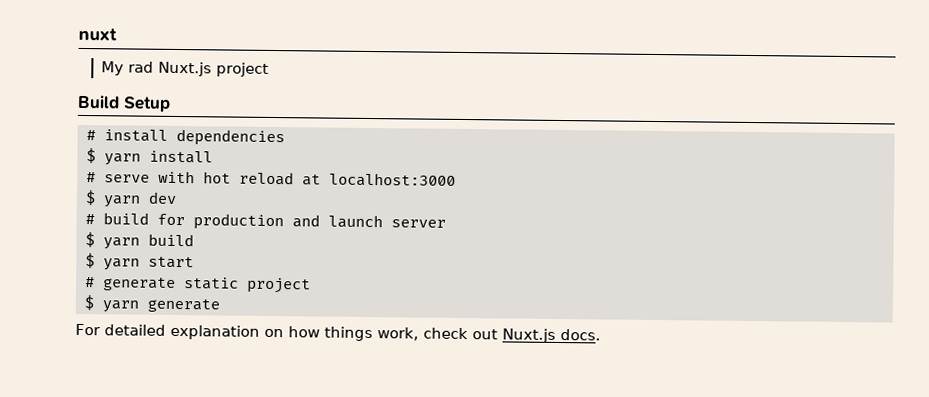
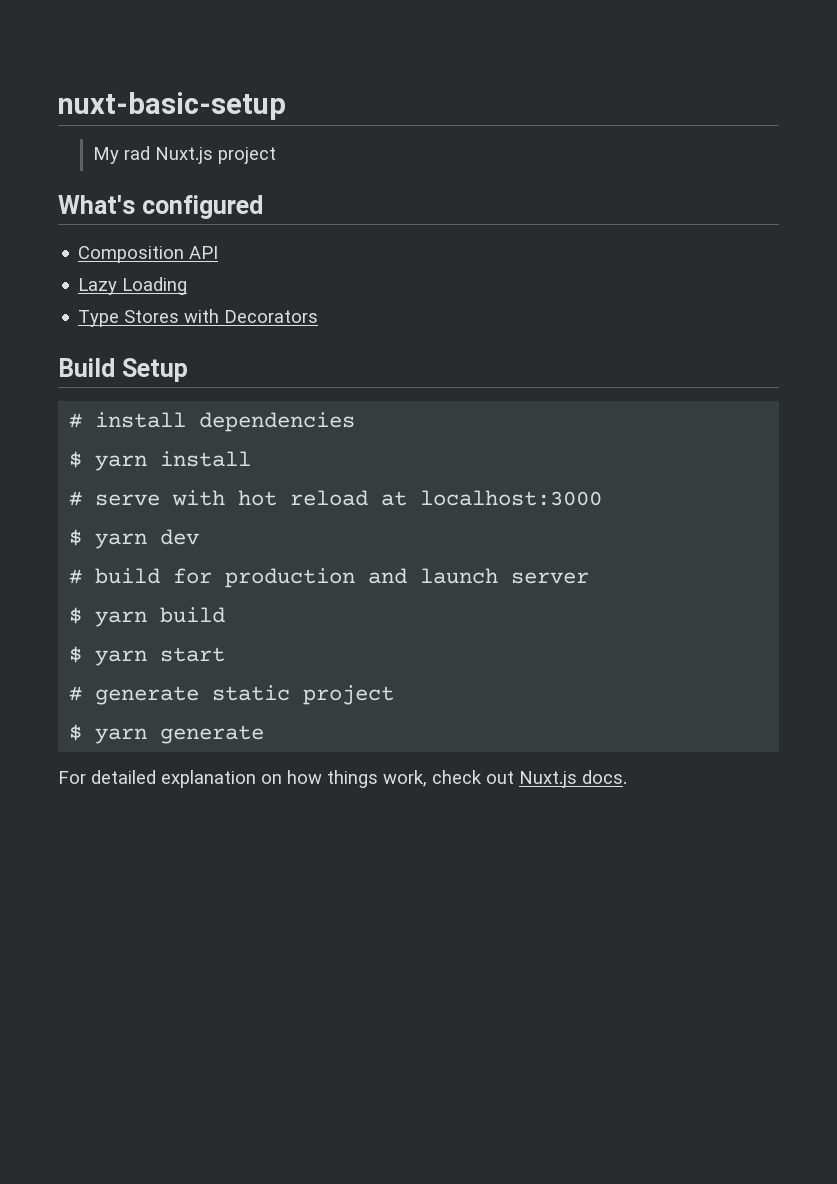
[78,27,117,41] nuxt -> [58,92,286,120] nuxt-basic-setup
(270, 69) none -> [58,195,263,219] [78,246,219,263] [78,277,188,295] [78,309,319,327] // What's configured // Composition API // Lazy Loading // Type Stores with Decorators

